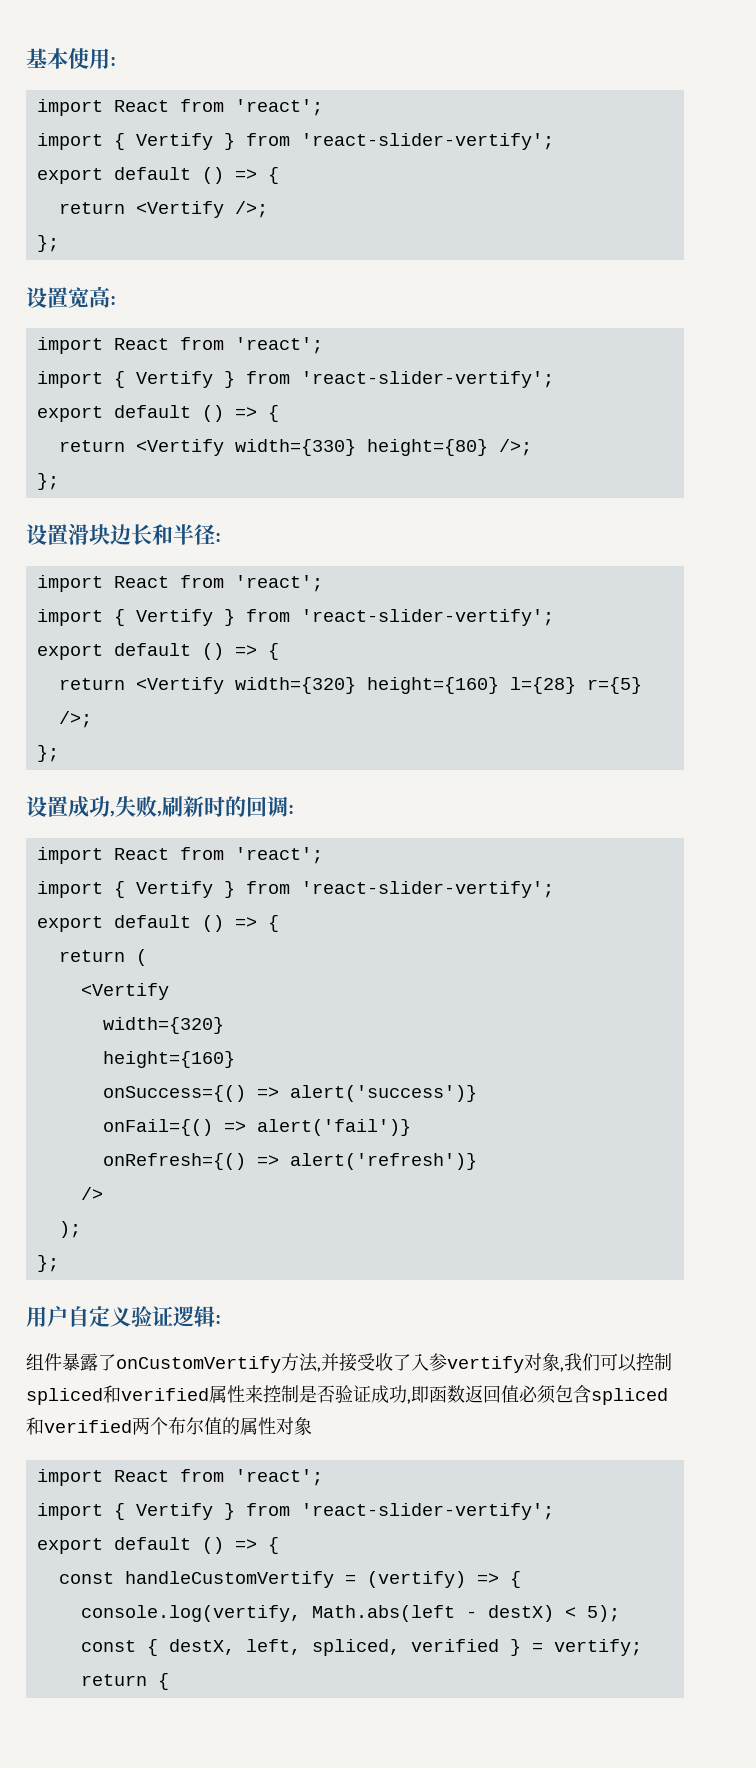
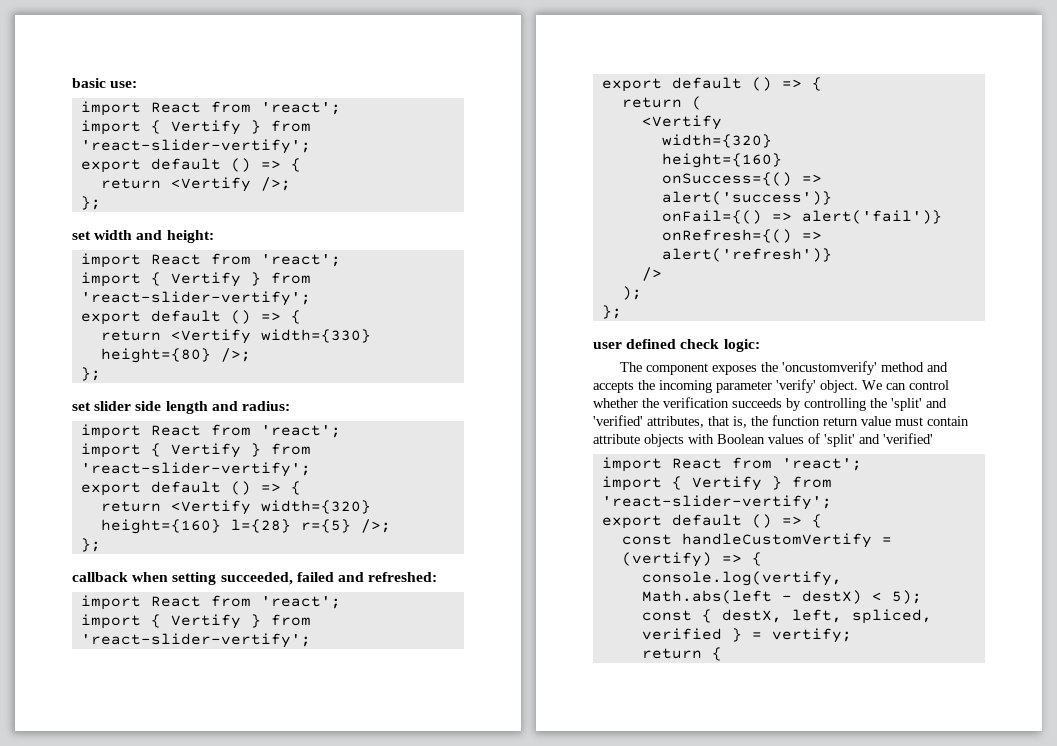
[26,48,116,69] 基本使用: -> [72,78,138,88] basic use:
[26,286,116,308] 设置宽高: -> [72,230,214,243] set width and height:
[26,524,221,545] 设置滑块边长和半径: -> [72,401,290,414] set slider side length and radius:
[26,796,294,818] 设置成功,失败,刷新时的回调: -> [72,572,438,585] callback when setting succeeded, failed and refreshed:
[26,1306,221,1327] [26,1353,672,1373] [26,1385,668,1405] [26,1417,312,1435] 用户自定义验证逻辑: // 组件暴露了onCustomVertify方法,并接受收了入参vertify对象,我们可以控制spliced和verified属性来控制是否验证成功,即函数返回值必须包含spliced和verified两个布尔值的属性对象 -> [593,339,760,352] [619,361,948,375] [593,379,949,393] [593,397,947,411] [593,415,969,428] [593,433,933,447] user defined check logic: // The component exposes the 'oncustomverify' method and accepts the incoming parameter 'verify' object. We can control whether the verification succeeds by controlling the 'split' and 'verified' attributes, that is, the function return value must contain attribute objects with Boolean values of 'split' and 'verified'

